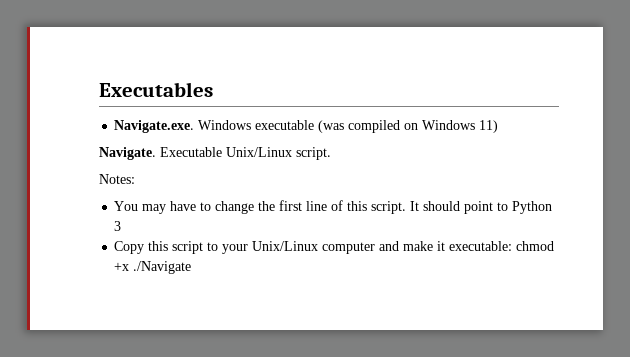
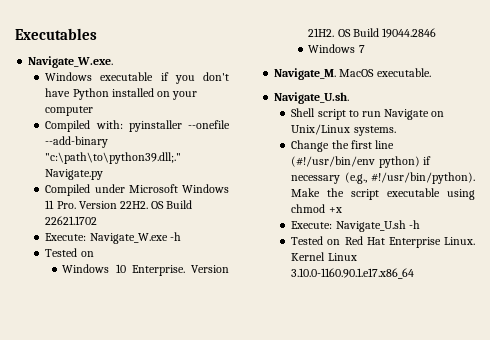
[114,120,195,133] Navigate.exe. -> [28,56,114,68] Navigate_W.exe. //
[318,120,499,133] [99,147,331,160] [99,174,135,184] [114,200,553,214] [114,221,122,231] [114,241,555,254] [114,261,192,274] (was compiled on Windows 11) // Navigate. Executable Unix/Linux script. // Notes: // You may have to change the first line of this script. It should point to Python 3 // Copy this script to your Unix/Linux computer and make it executable: chmod +x ./Navigate -> [160,72,229,84] [45,88,198,100] [45,106,94,116] [45,120,230,132] [45,136,109,148] [45,152,182,164] [45,169,104,180] [45,184,229,196] [45,200,193,209] [45,216,98,225] [45,232,181,244] [45,248,94,257] [62,264,229,276] [308,28,437,38] [308,44,365,53] [274,68,431,80] [274,92,350,104] [291,108,445,120] [291,124,396,136] [291,140,394,152] [291,156,431,168] [291,172,475,184] [291,188,475,200] [291,204,342,213] [291,220,420,232] [291,236,475,248] [291,252,357,261] [291,268,415,279] if you don't have Python installed on your computer // Compiled with: pyinstaller --onefile --add-binary "c:\path\to\python39.dll;." Navigate.py // Compiled under Microsoft Windows 11 Pro. Version 22H2. OS Build 22621.1702 // Execute: Navigate_W.exe -h // Tested on // Windows 10 Enterprise. Version 21H2. OS Build 19044.2846 // Windows 7 // Navigate_M. MacOS executable. // Navigate_U.sh. // Shell script to run Navigate on Unix/Linux systems. // Change the first line (#!/usr/bin/env python) if necessary (e.g., #!/usr/bin/python). Make the script executable using chmod +x // Execute: Navigate_U.sh -h // Tested on Red Hat Enterprise Linux. Kernel Linux 3.10.0-1160.90.1.e17.x86_64

